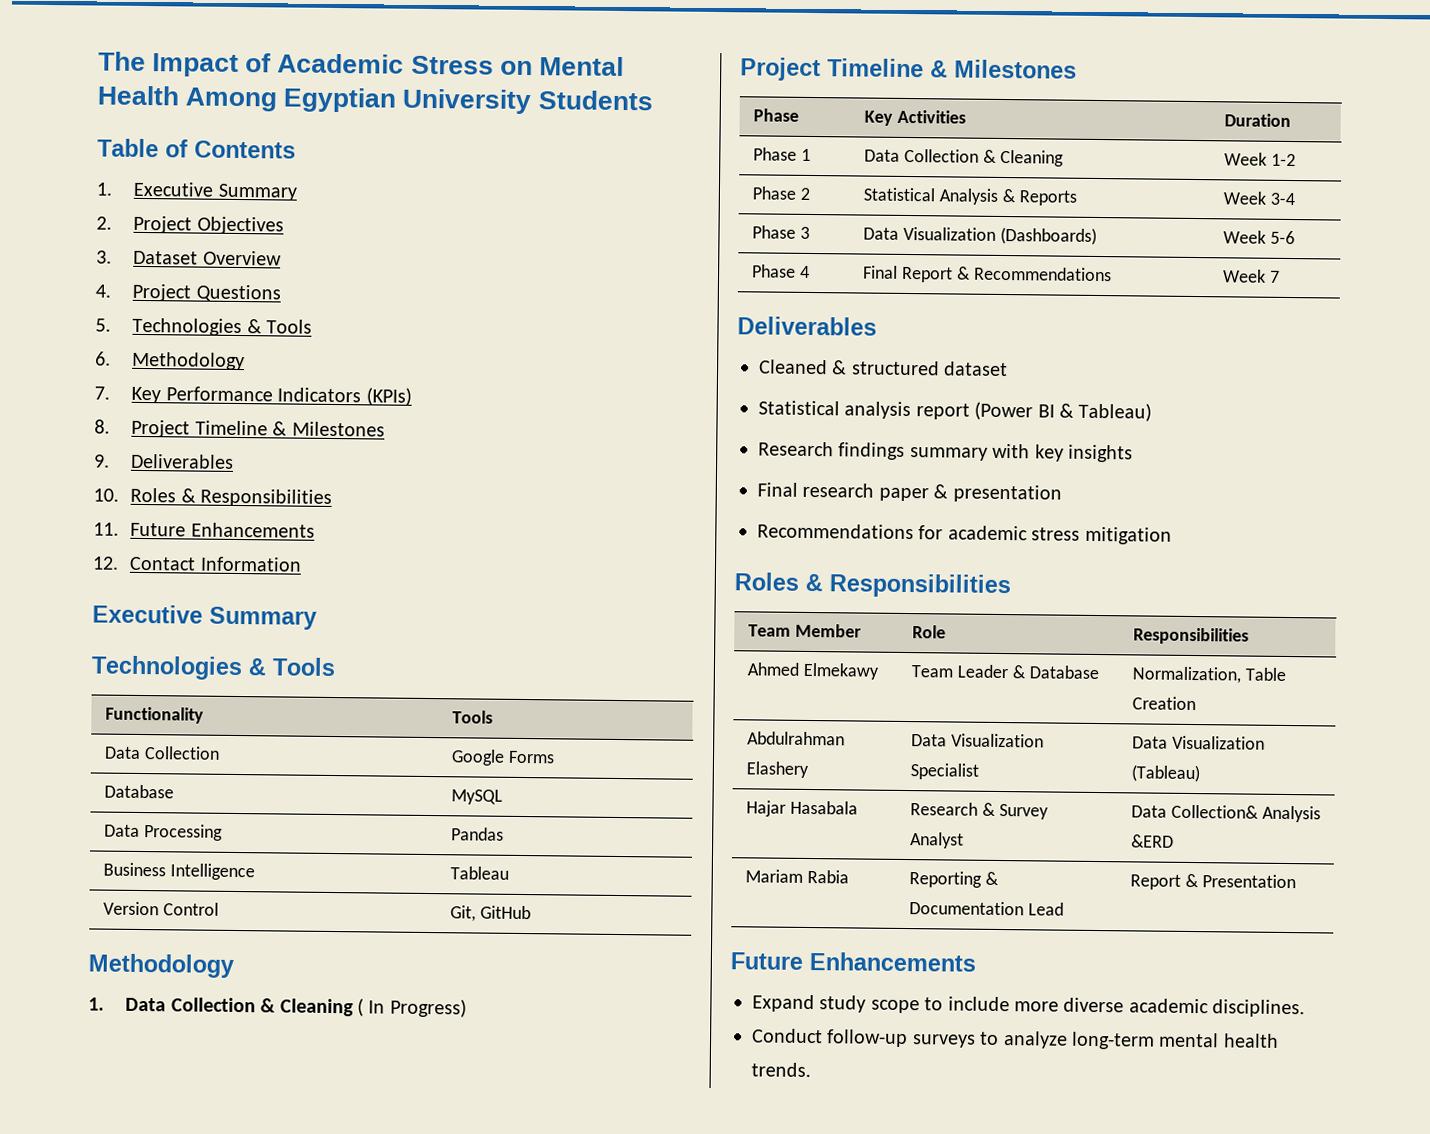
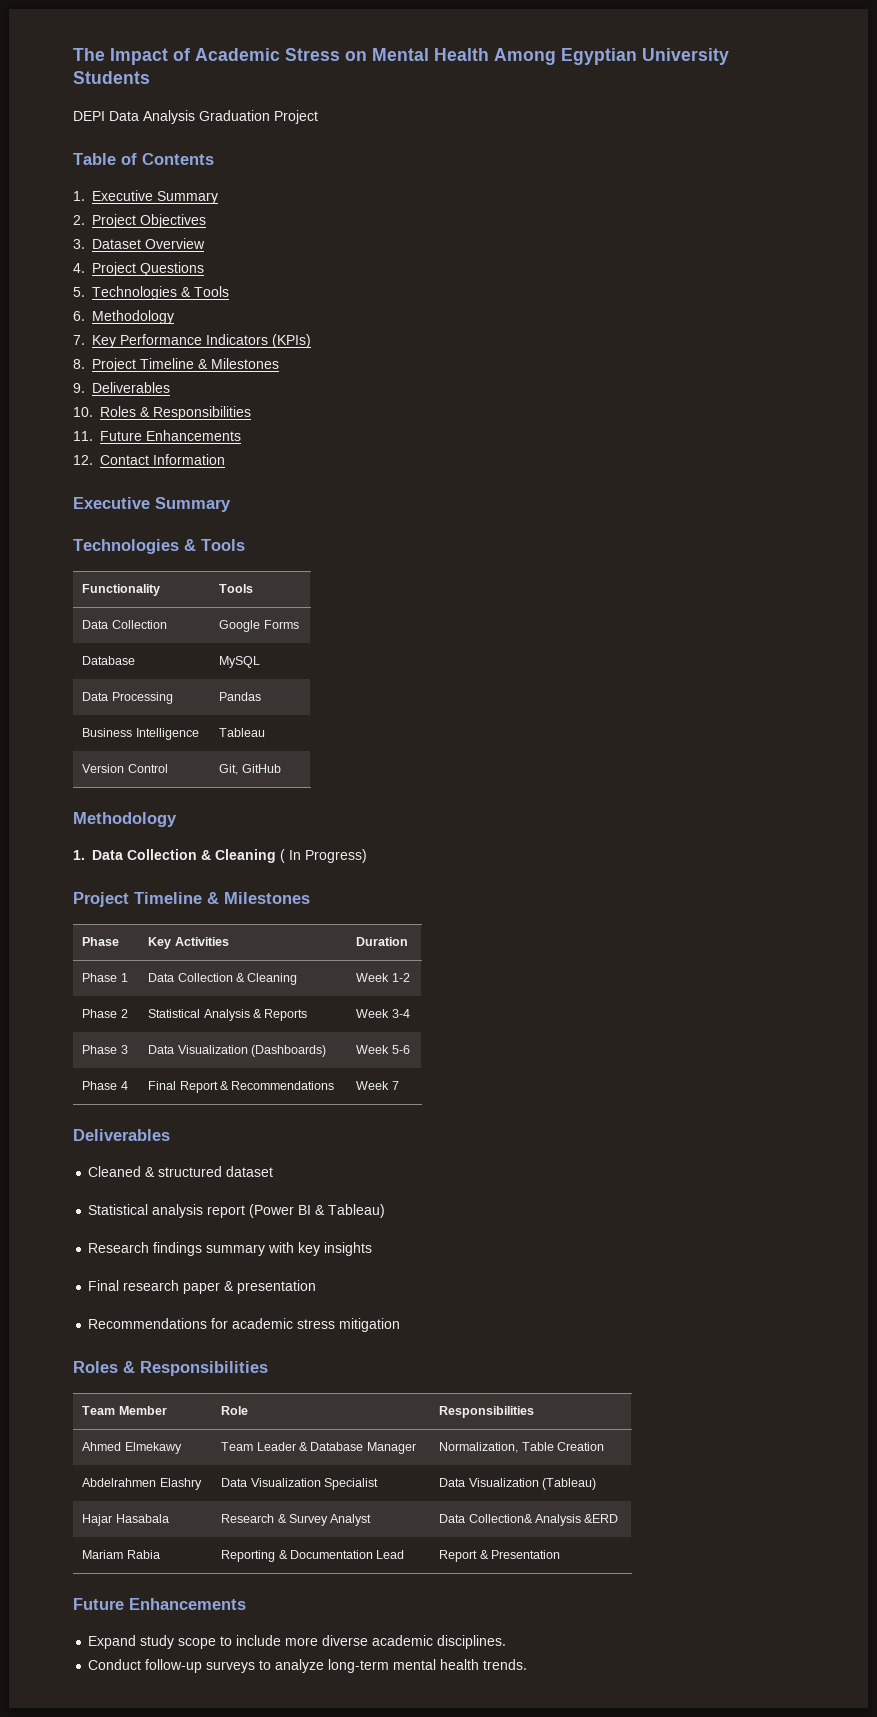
(653, 100) none -> [73,110,318,124] // DEPI Data Analysis Graduation Project
(1099, 672) none -> [366,1442,416,1454] Manager
[747,731,846,746] [746,761,810,779] Abdulrahman Elashery -> [82,1478,202,1490] Abdelrahmen Elashry

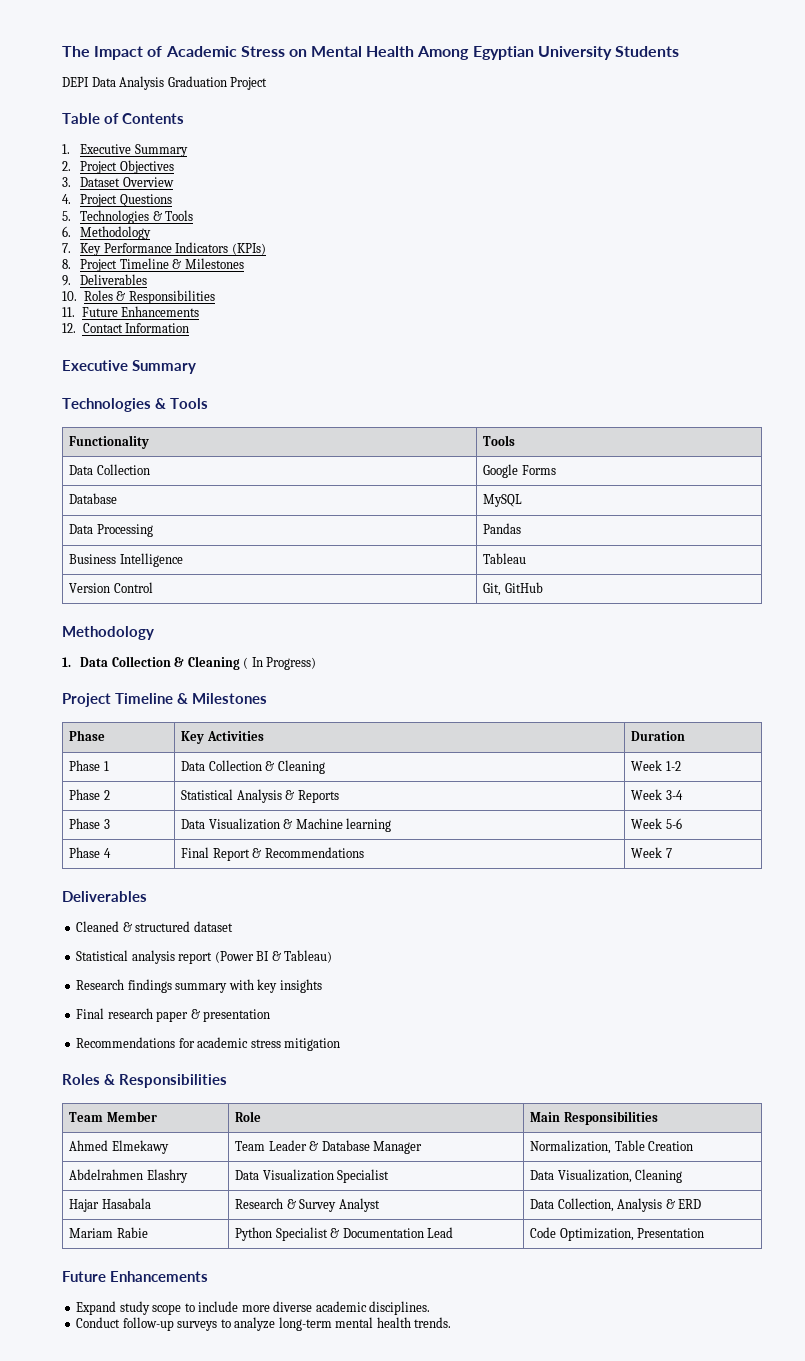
[251,1045,327,1057] (Dashboards) -> [283,818,392,832] & Machine learning
(249, 1410) none -> [530,1112,561,1122] Main
[468,1478,597,1490] Visualization (Tableau) -> [557,1169,683,1183] Visualization, Cleaning
[468,1514,619,1526] [82,1550,160,1559] [221,1550,276,1562] Collection& Analysis &ERD // Mariam Rabia | Reporting -> [557,1198,702,1212] [69,1227,148,1238] [235,1227,328,1241] Collection, Analysis & ERD // Mariam Rabie | Python Specialist
[439,1550,489,1562] Report & -> [530,1227,634,1241] Code Optimization,

